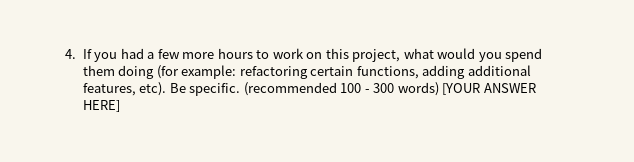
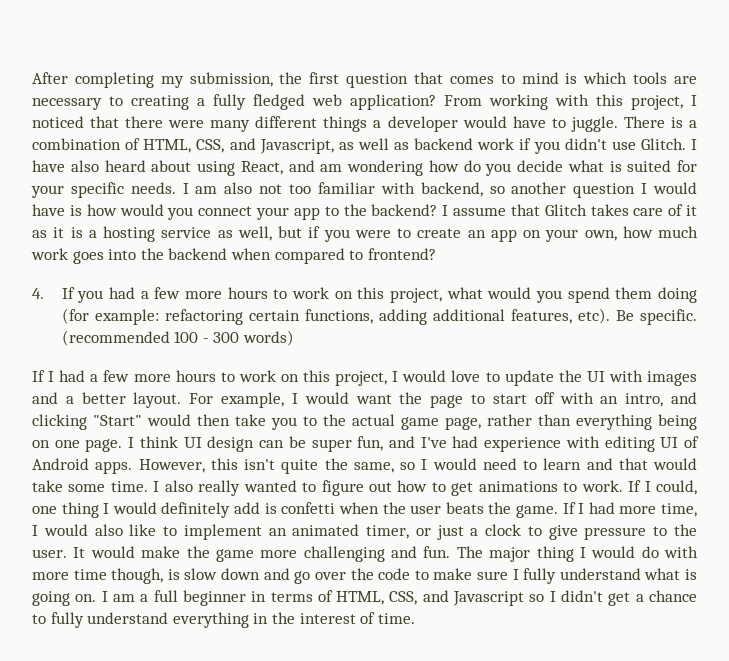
(65, 54) none -> [32,72,697,88] [32,94,697,110] [32,116,698,132] [32,138,697,154] [32,160,697,176] [31,182,698,198] [32,204,697,220] [32,226,698,242] [31,248,436,264] After completing my submission, the first question that comes to mind is which tools are necessary to creating a fully fledged web application? From working with this project, I noticed that there were many different things a developer would have to juggle. There is a combination of HTML, CSS, and Javascript, as well as backend work if you didn't use Glitch. I have also heard about using React, and am wondering how do you decide what is suited for your specific needs. I am also not too familiar with backend, so another question I would have is how would you connect your app to the backend? I assume that Glitch takes care of it as it is a hosting service as well, but if you were to create an app on your own, how much work goes into the backend when compared to frontend? //
[442,83,536,95] [82,100,120,112] [YOUR ANSWER HERE] -> [32,370,698,386] [32,392,698,408] [32,414,697,430] [32,436,699,452] [32,458,697,474] [32,480,698,496] [32,502,697,518] [32,524,697,540] [32,546,698,562] [32,568,697,584] [32,590,697,606] [32,612,415,628] // If I had a few more hours to work on this project, I would love to update the UI with images and a better layout. For example, I would want the page to start off with an intro, and clicking "Start" would then take you to the actual game page, rather than everything being on one page. I think UI design can be super fun, and I've had experience with editing UI of Android apps. However, this isn't quite the same, so I would need to learn and that would take some time. I also really wanted to figure out how to get animations to work. If I could, one thing I would definitely add is confetti when the user beats the game. If I had more time, I would also like to implement an animated timer, or just a clock to give pressure to the user. It would make the game more challenging and fun. The major thing I would do with more time though, is slow down and go over the code to make sure I fully understand what is going on. I am a full beginner in terms of HTML, CSS, and Javascript so I didn't get a chance to fully understand everything in the interest of time.

